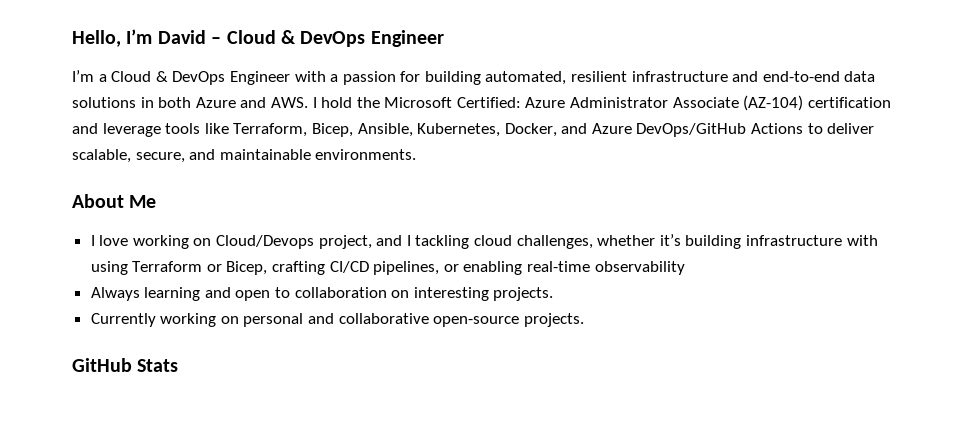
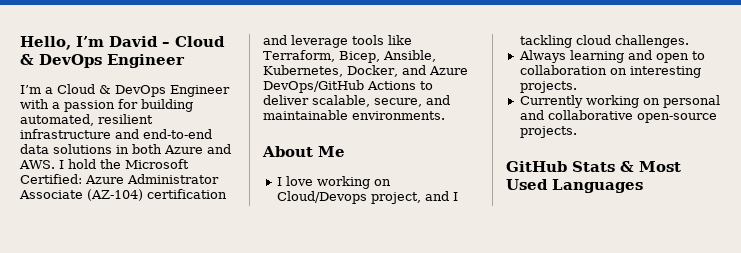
[516,234,878,249] [90,261,685,275] challenges, whether it’s building infrastructure with using Terraform or Bicep, crafting CI/CD pipelines, or enabling real-time observability -> [614,35,689,48] challenges.
(179, 365) none -> [620,161,681,172] [506,179,643,193] & Most Used Languages

